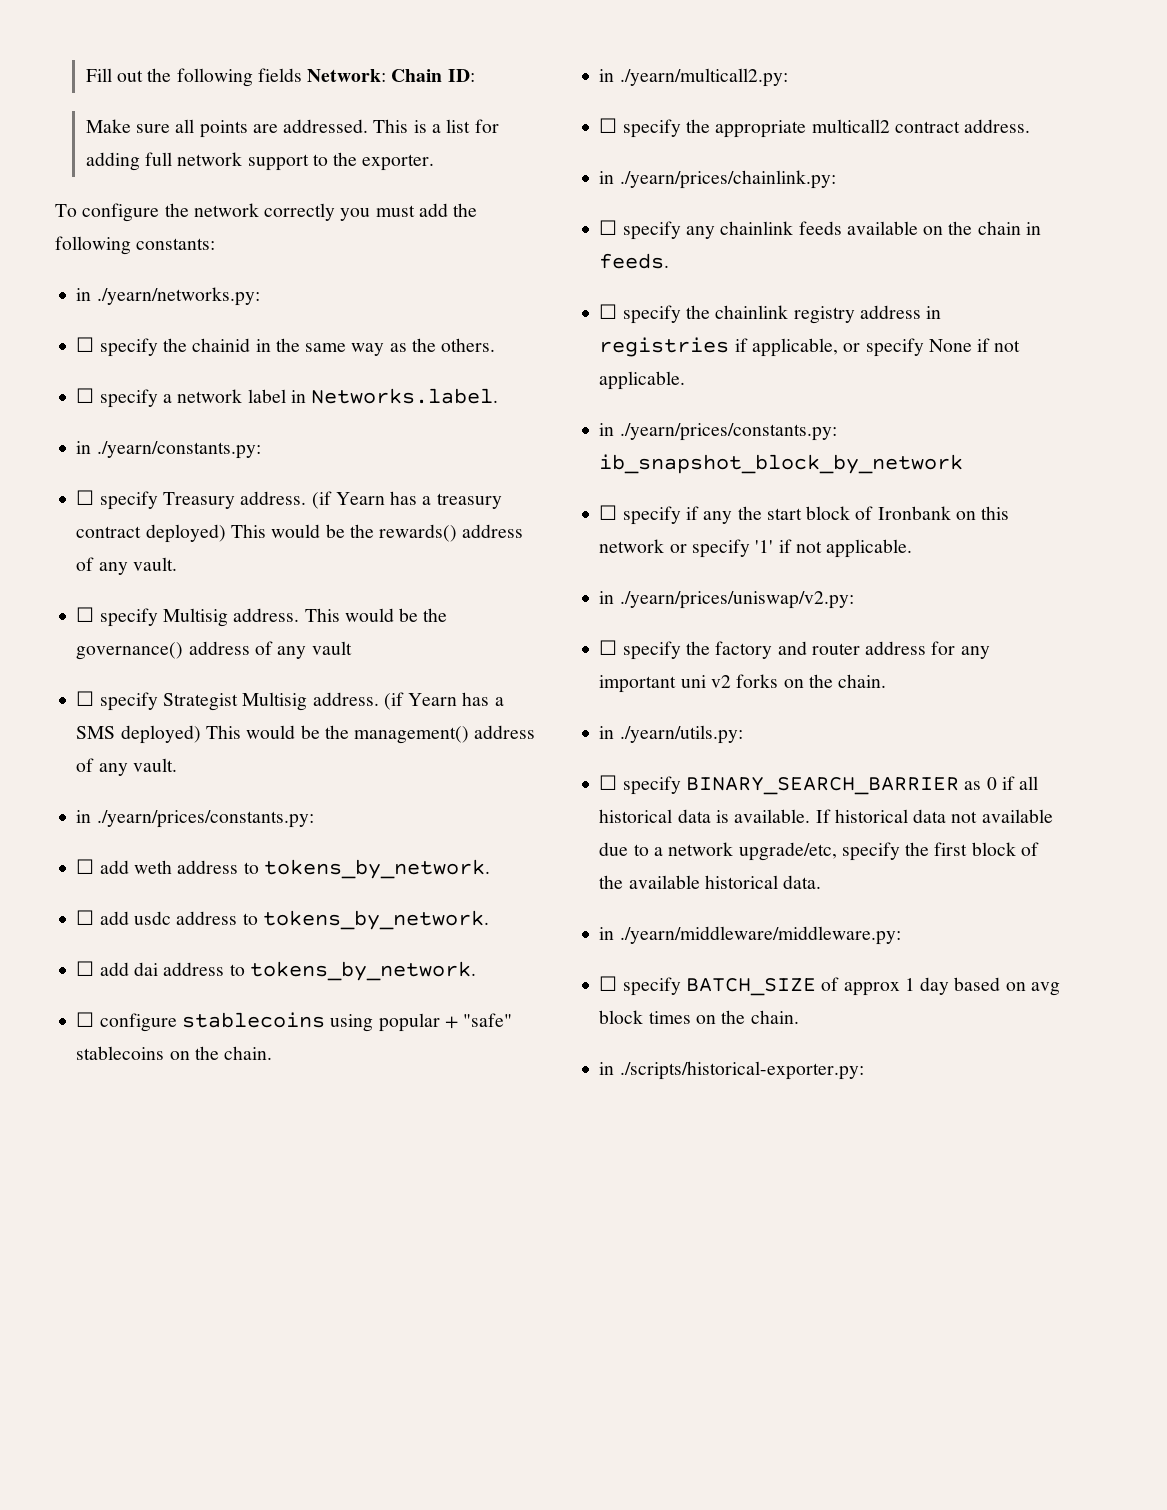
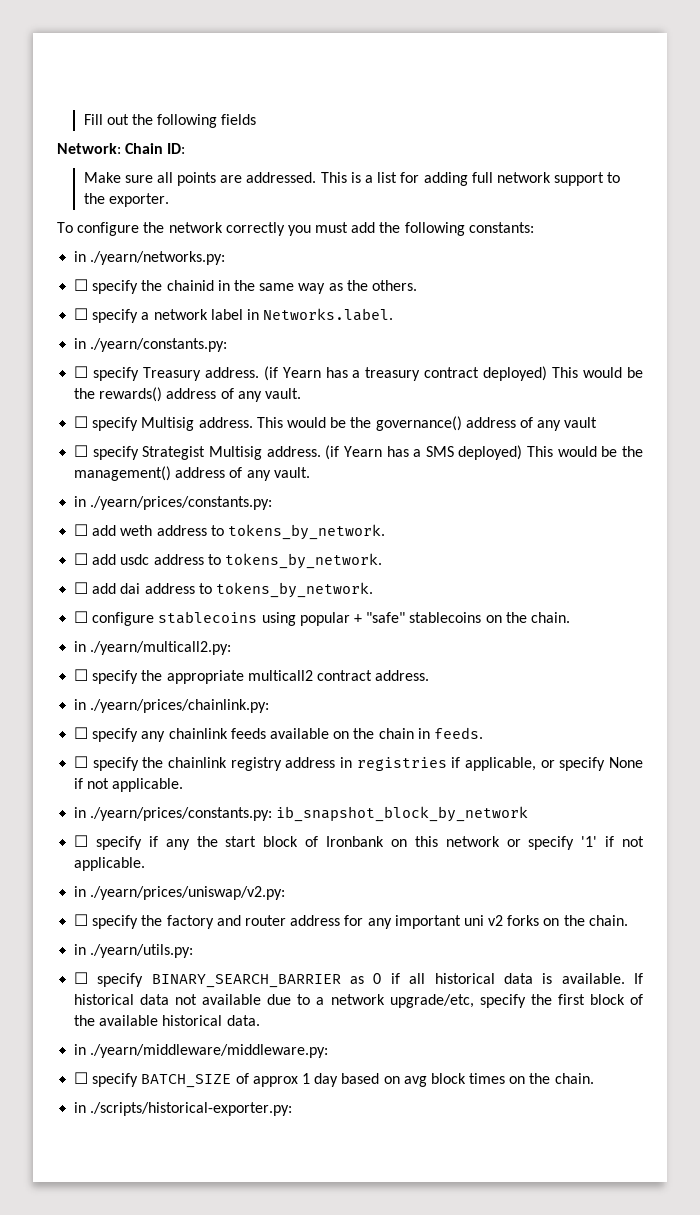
(302, 75) none -> (257, 119) //

